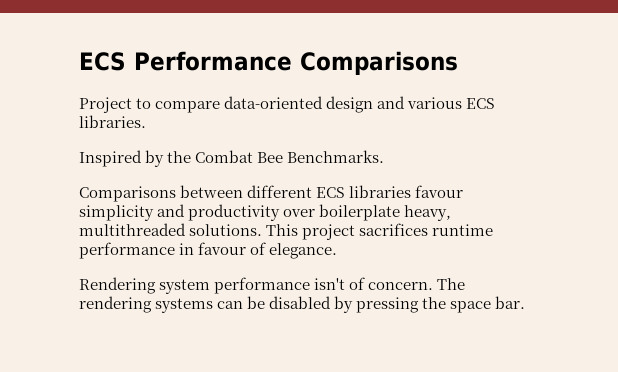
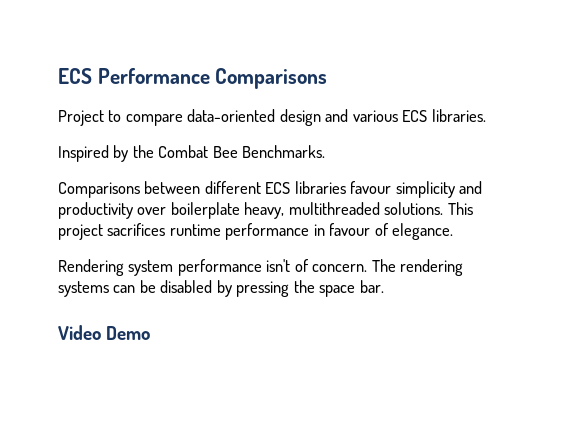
(526, 302) none -> [58,325,151,340] // Video Demo

